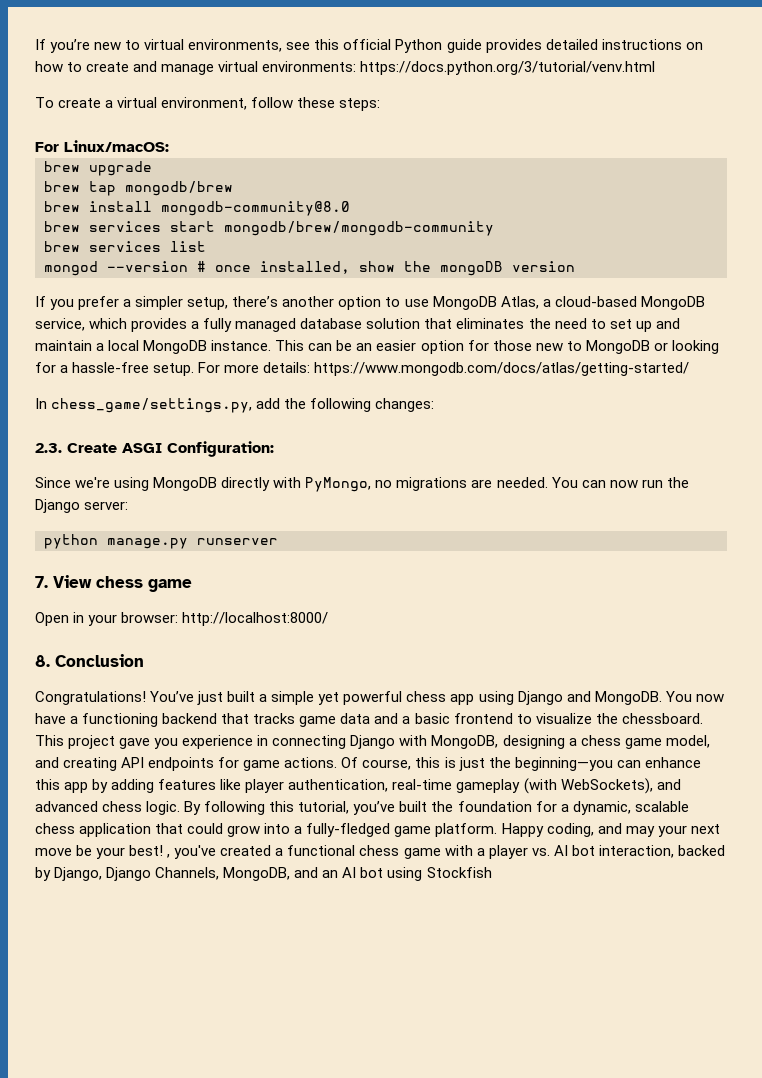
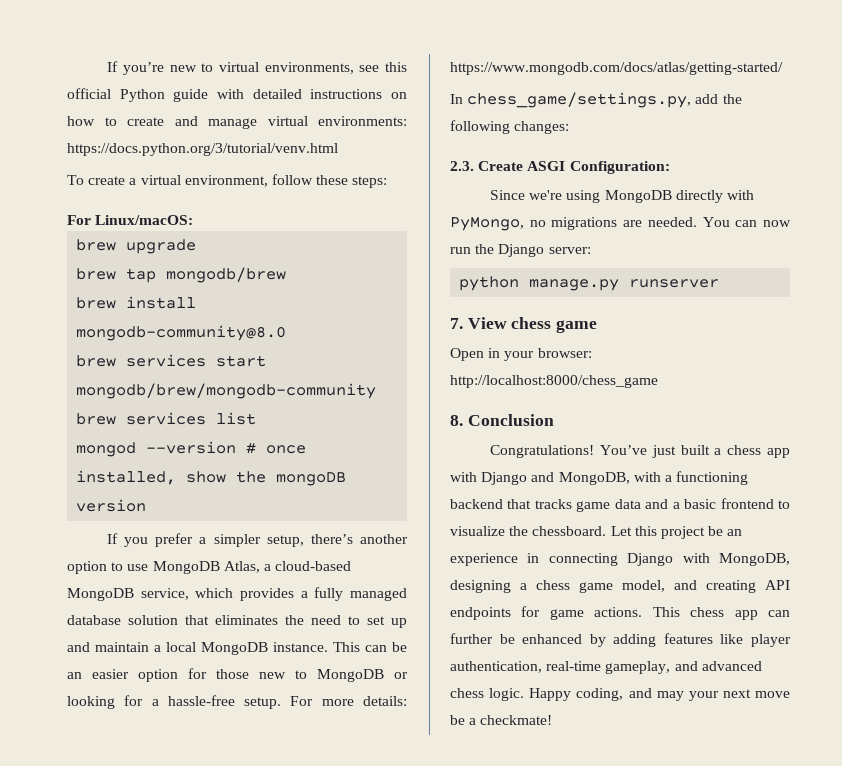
[485,39,542,53] provides -> [216,89,244,99] with
[182,612,329,626] http://localhost:8000/ -> [450,375,658,388] http://localhost:8000/chess_game
[271,691,514,705] simple yet powerful chess app using -> [727,445,790,458] [450,472,477,482] chess app with
[594,691,724,705] [35,713,66,724] MongoDB. You now have -> [558,472,661,485] MongoDB, with
[35,735,179,749] This project gave you -> [610,526,743,539] Let this project be an
[341,757,701,771] [35,779,89,793] Of course, this is just the beginning—you can enhance this app -> [652,607,790,620] [450,633,583,644] This chess app can further be enhanced
[456,778,653,794] gameplay (with WebSockets), -> [605,661,671,674] gameplay,
[184,801,689,815] [35,823,498,837] By following this tutorial, you’ve built the foundation for a dynamic, scalable chess application that could grow into a fully-fledged game platform. -> (525, 694) none
[96,845,725,859] [35,867,492,881] your best! , you've created a functional chess game with a player vs. AI bot interaction, backed by Django, Django Channels, MongoDB, and an AI bot using Stockfish -> [469,715,553,725] a checkmate!

